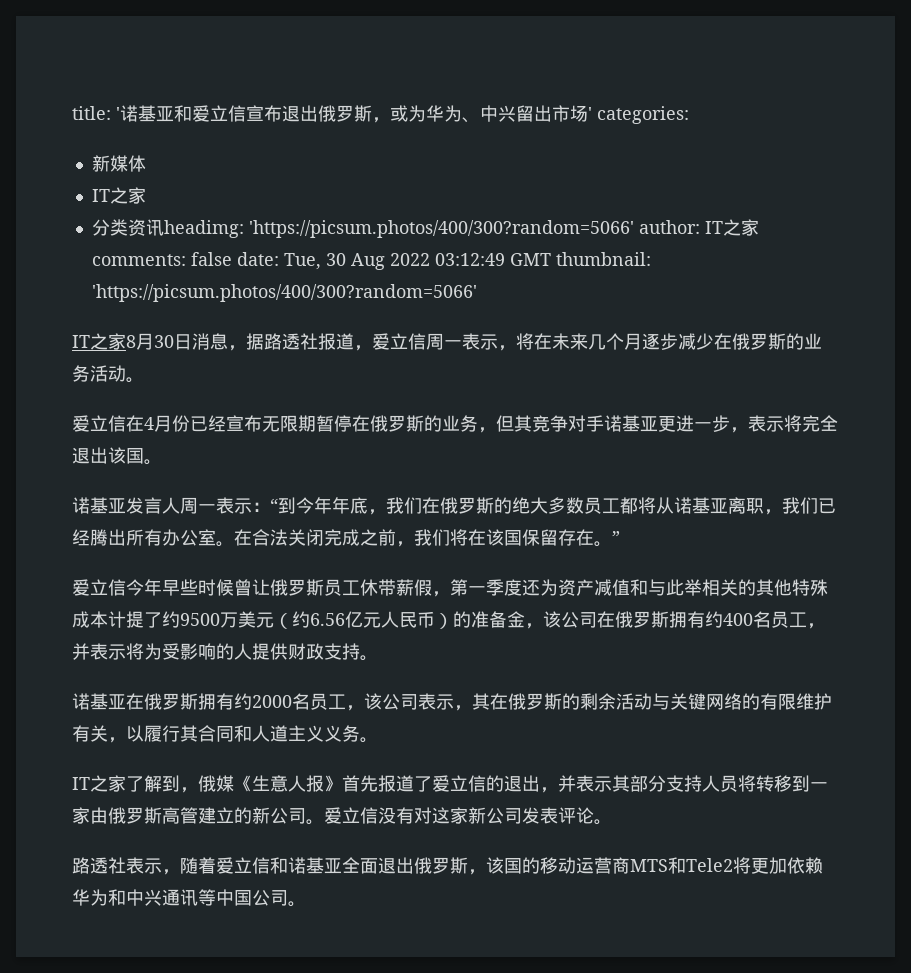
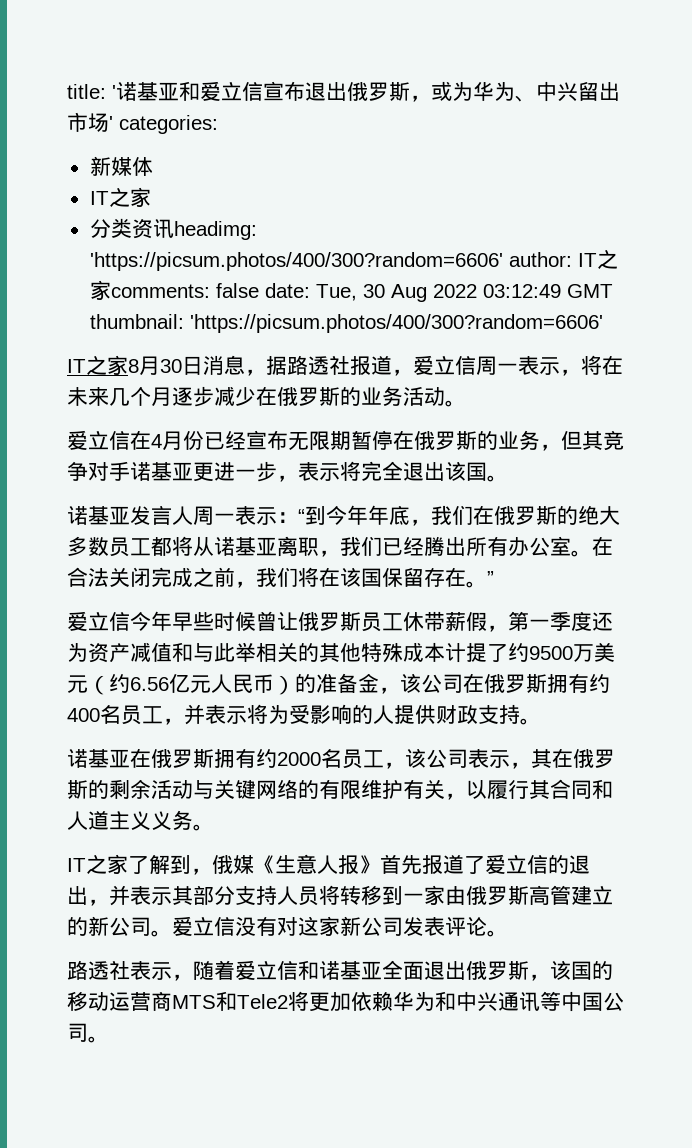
[248,220,634,238] 'https://picsum.photos/400/300?random=5066' -> [89,252,503,271] 'https://picsum.photos/400/300?random=6606'
[91,284,477,302] 'https://picsum.photos/400/300?random=5066' -> [189,314,603,333] 'https://picsum.photos/400/300?random=6606'

